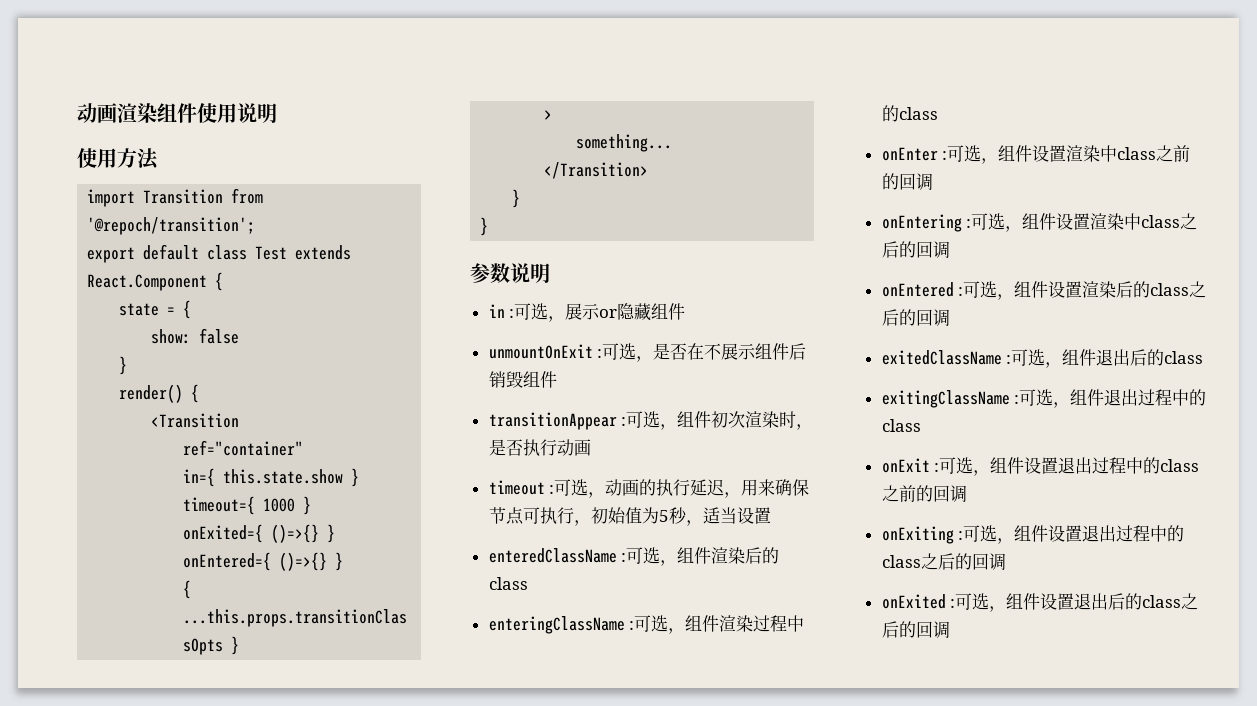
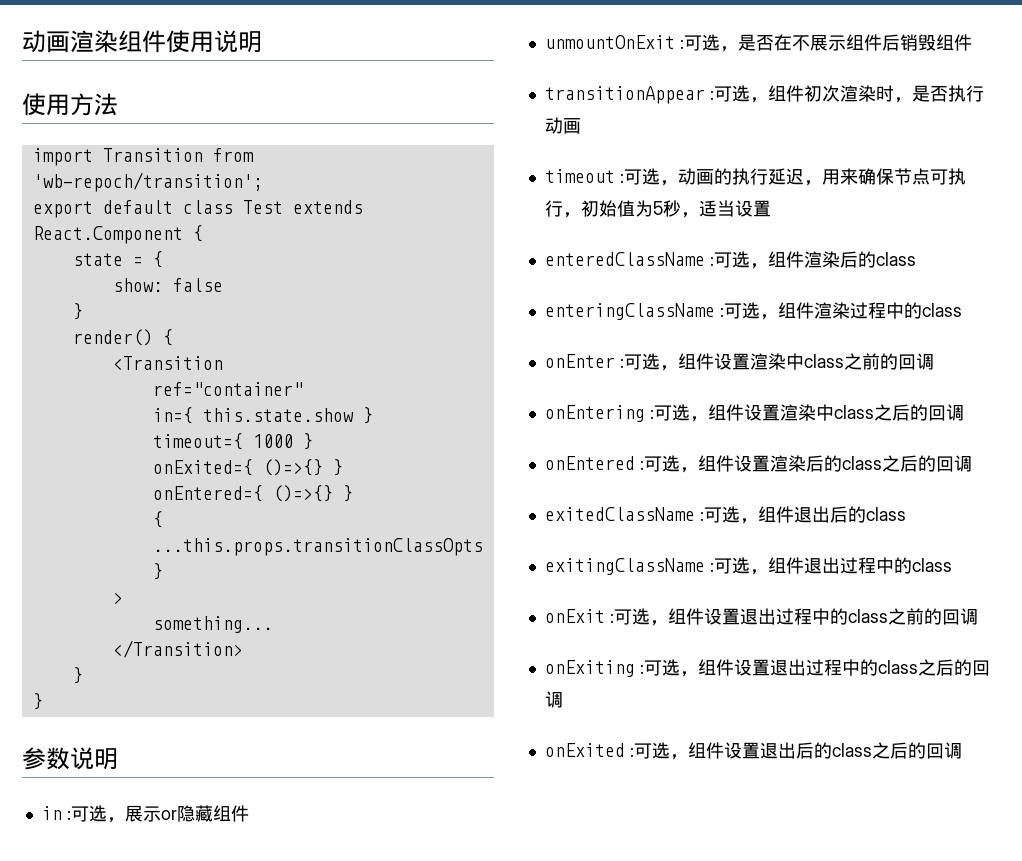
[87,217,256,235] '@repoch/transition'; -> [32,172,263,192] 'wb-repoch/transition';

